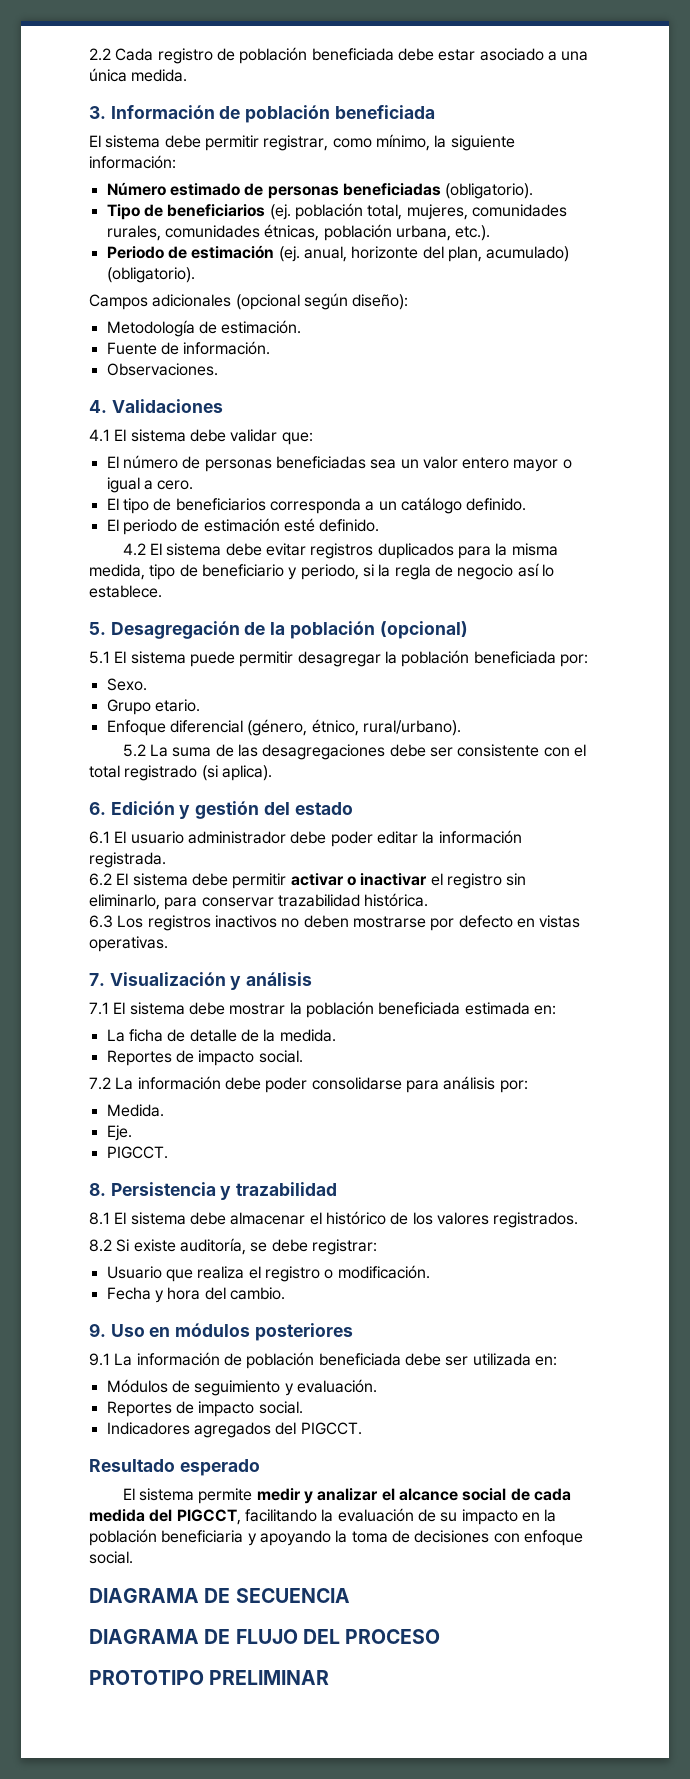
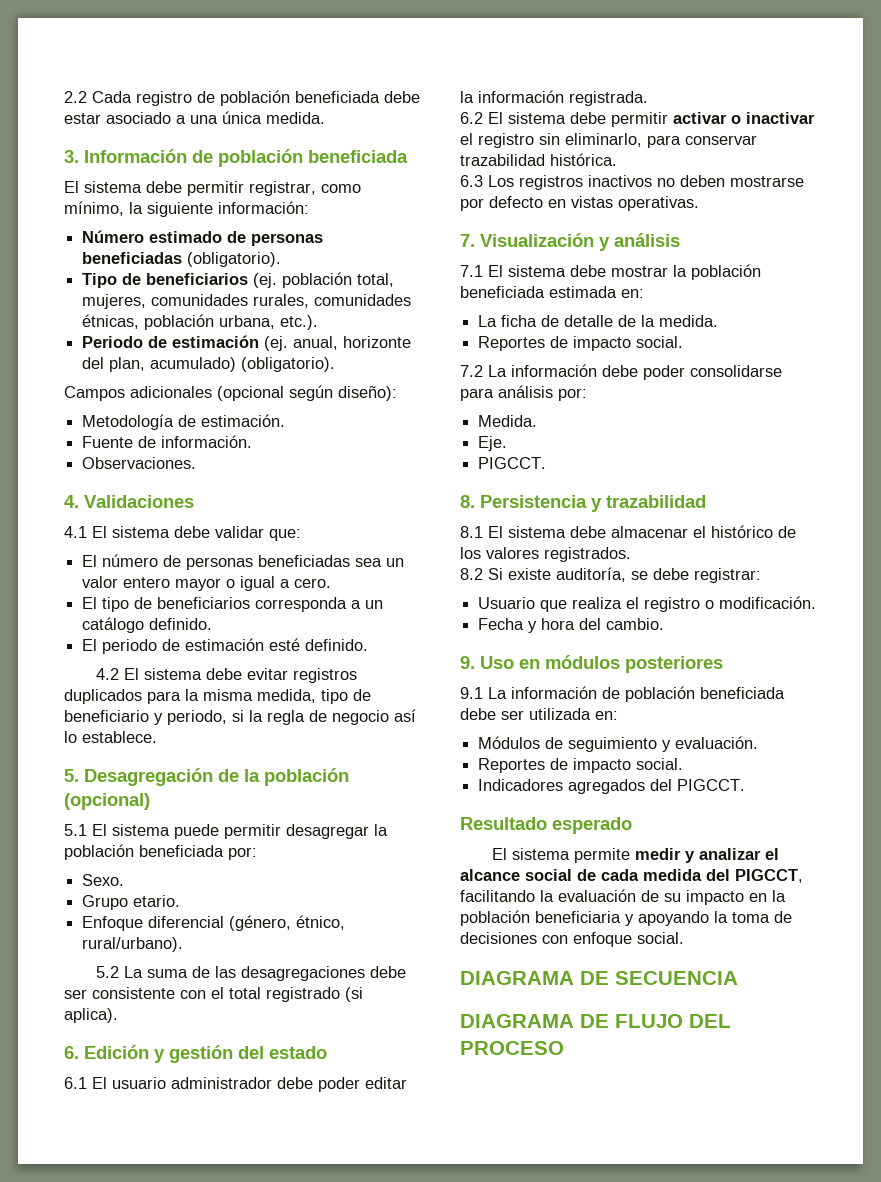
[89,1670,330,1685] // PROTOTIPO PRELIMINAR -> (564, 1048) none

